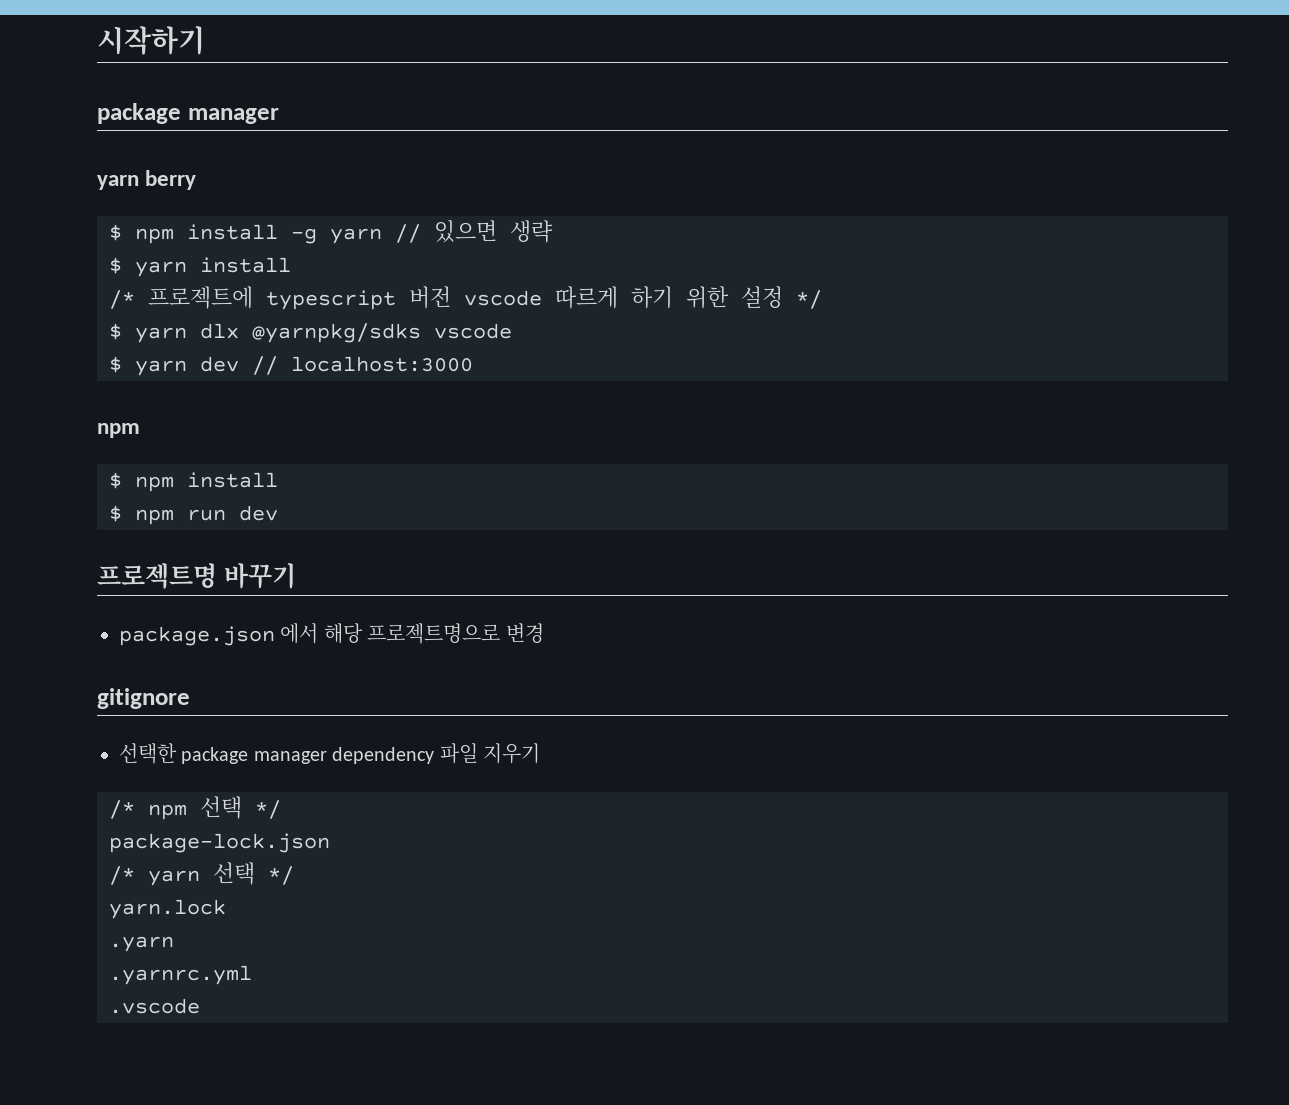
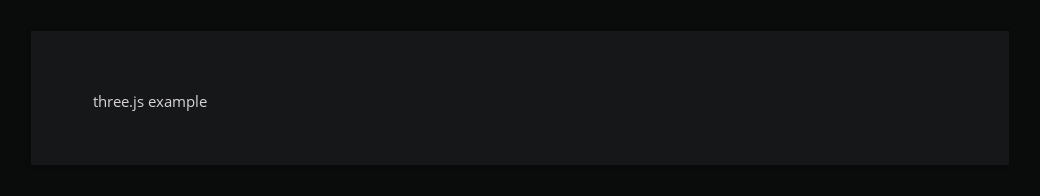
[97,26,205,55] [97,103,279,124] [97,170,197,190] [109,220,553,244] [109,257,291,277] [109,286,822,310] [109,323,512,343] [109,356,473,376] [97,423,140,438] [109,472,278,492] [109,505,278,525] [97,563,296,589] [119,623,544,646] [97,688,190,709] [119,743,540,764] [109,796,281,820] [109,833,330,853] [109,862,294,886] [109,899,226,919] [109,936,174,952] [109,965,252,985] [109,998,200,1014] 시작하기 // package manager // yarn berry // $ npm install -g yarn // 있으면 생략 // $ yarn install // /* 프로젝트에 typescript 버전 vscode 따르게 하기 위한 설정 */ // $ yarn dlx @yarnpkg/sdks vscode // $ yarn dev // localhost:3000 // npm // $ npm install // $ npm run dev // 프로젝트명 바꾸기 // package.json 에서 해당 프로젝트명으로 변경 // gitignore // 선택한 package manager dependency 파일 지우기 // /* npm 선택 */ // package-lock.json // /* yarn 선택 */ // yarn.lock // .yarn // .yarnrc.yml // .vscode -> [93,95,208,111] three.js example

